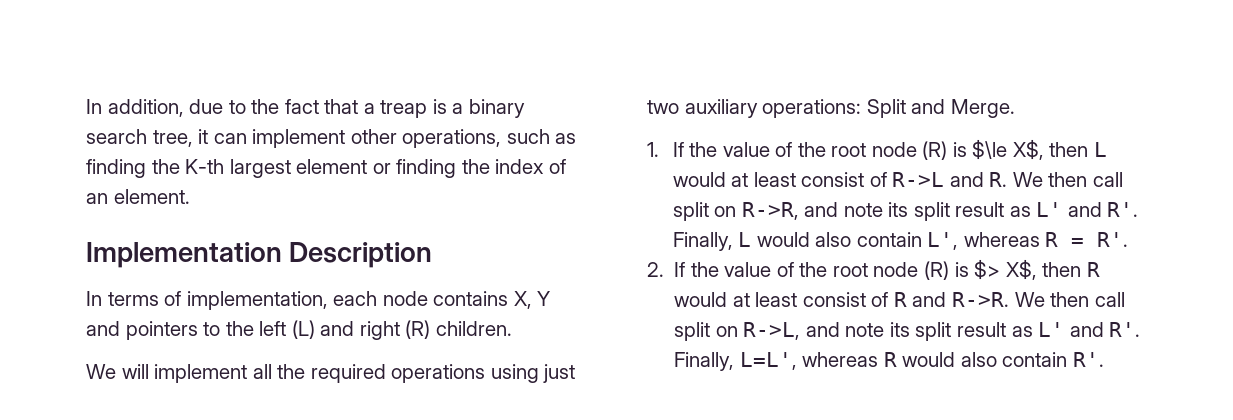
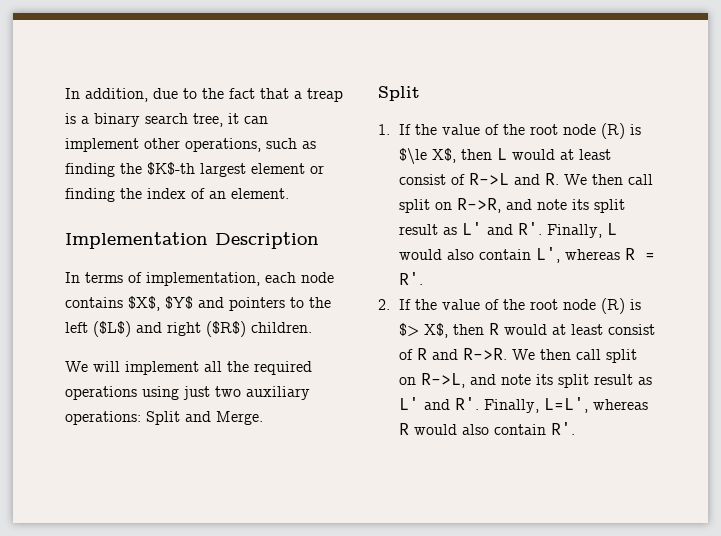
[185,159,225,174] K-th -> [147,162,195,175] $K$-th
[513,291,551,309] X, Y -> [128,296,193,311] $X$, $Y$
[291,320,315,339] (L) -> [93,321,131,337] ($L$)
[405,320,431,339] (R) -> [206,321,246,337] ($R$)
(1015, 108) none -> [378,86,420,101] // Split

